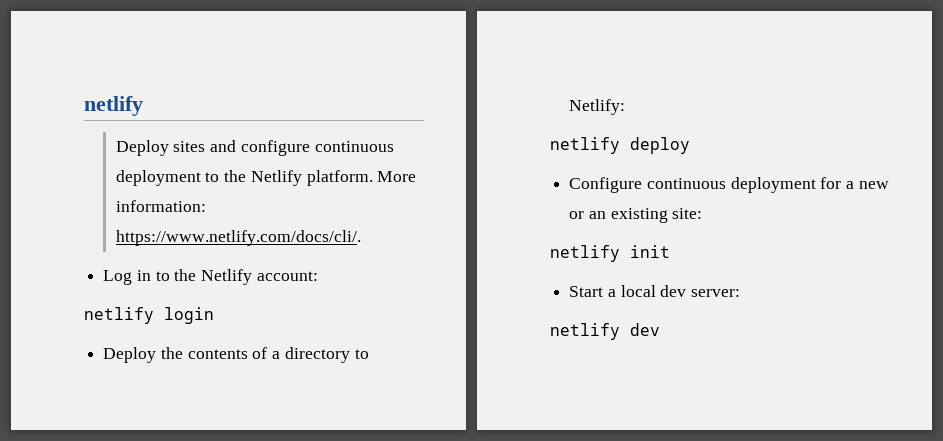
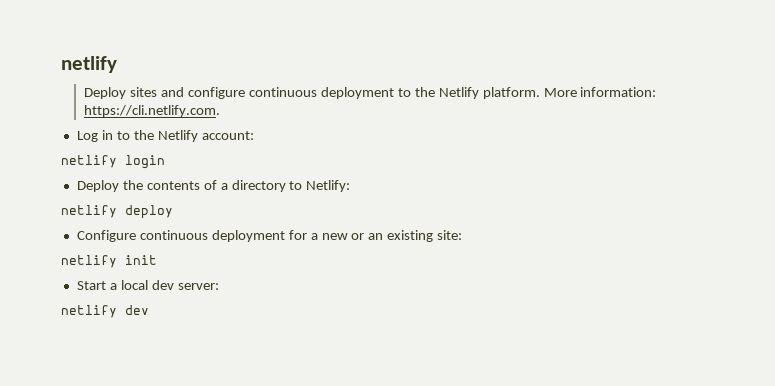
[115,230,361,246] https://www.netlify.com/docs/cli/. -> [84,105,221,117] https://cli.netlify.com.

